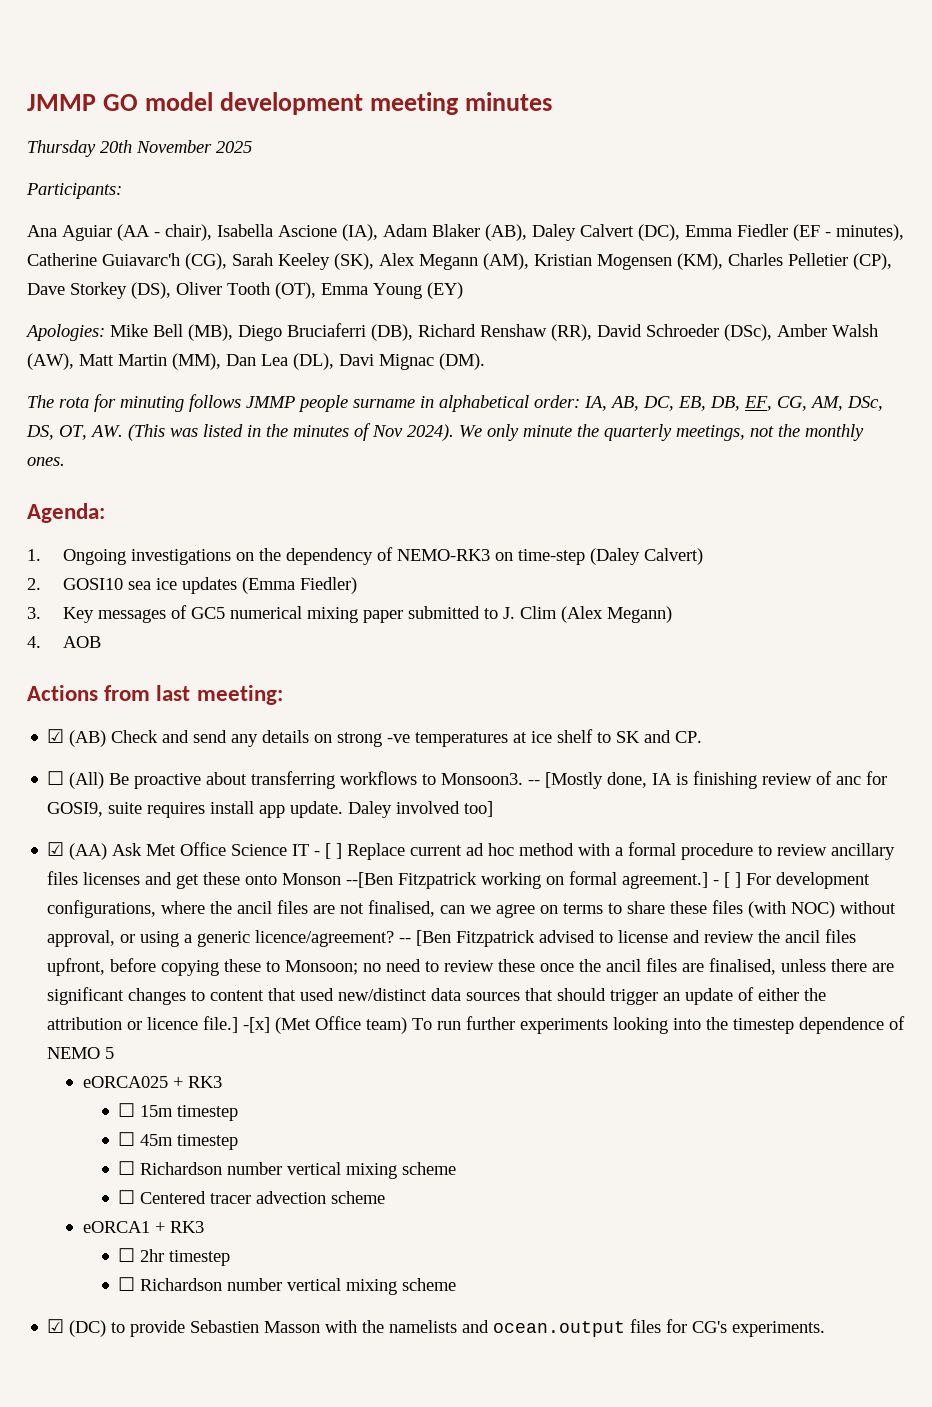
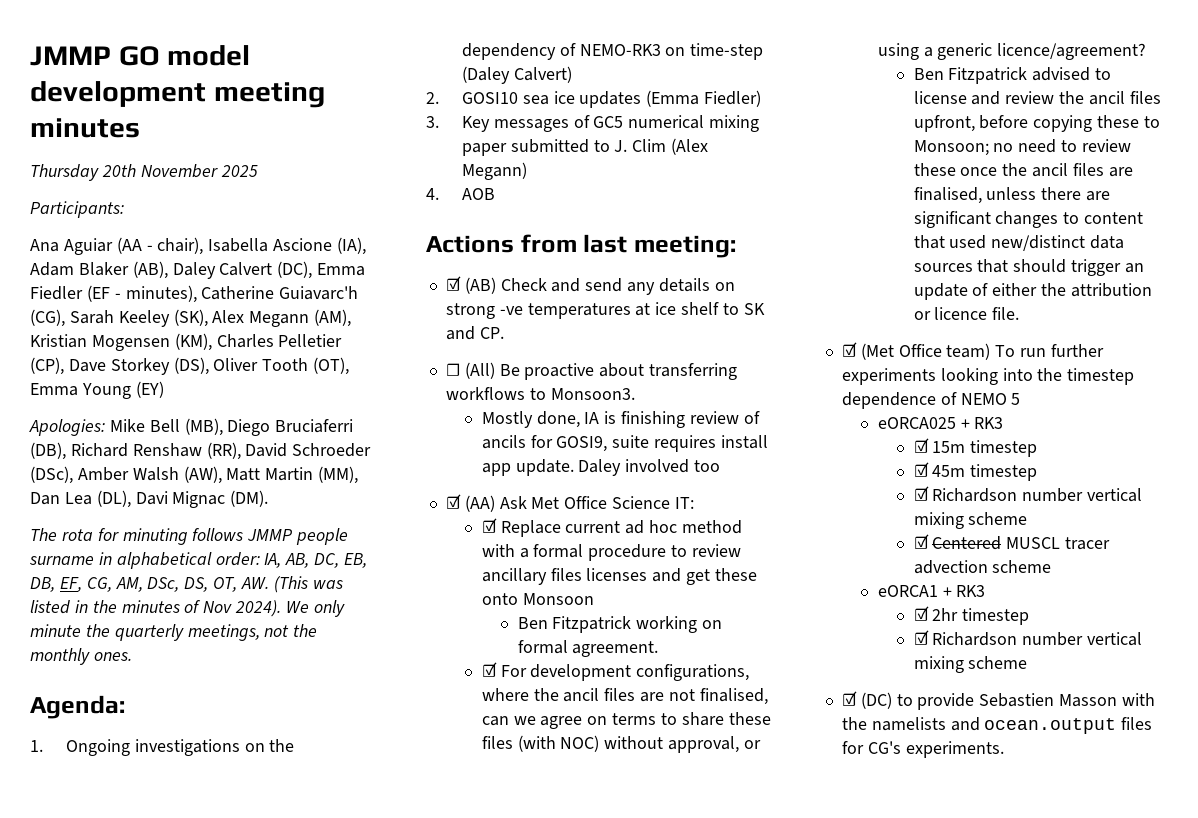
[528,772,604,789] -- [Mostly -> [481,411,533,428] // Mostly
[836,776,862,785] anc -> [481,435,526,449] ancils
[464,801,494,817] too] -> [694,460,721,472] too
[292,843,343,859] IT - [ ] -> [674,497,694,509] [481,518,497,533] IT: // ☑
[282,872,394,888] Monson --[Ben -> [522,593,594,605] [517,617,548,629] Monsoon // Ben
[622,872,742,889] agreement.] - [ ] -> [572,641,659,657] [481,662,497,677] agreement. // ☑
[399,930,452,946] -- [Ben -> [913,68,944,80] // Ben
[203,1016,271,1033] file.] -[x] -> [992,307,1020,320] [841,342,857,357] file. // ☑
[118,1103,136,1117] ☐ -> [913,438,929,453] ☑
[118,1132,136,1146] ☐ -> [913,462,929,477] ☑
[118,1161,457,1179] [118,1190,207,1204] ☐ Richardson number vertical mixing scheme // ☐ Centered -> [913,486,1143,502] [913,512,1028,529] [913,534,1061,550] ☑ Richardson number vertical mixing scheme // ☑ Centered MUSCL
[118,1248,136,1262] ☐ -> [913,606,929,621] ☑
[118,1277,136,1291] ☐ -> [913,630,929,645] ☑

